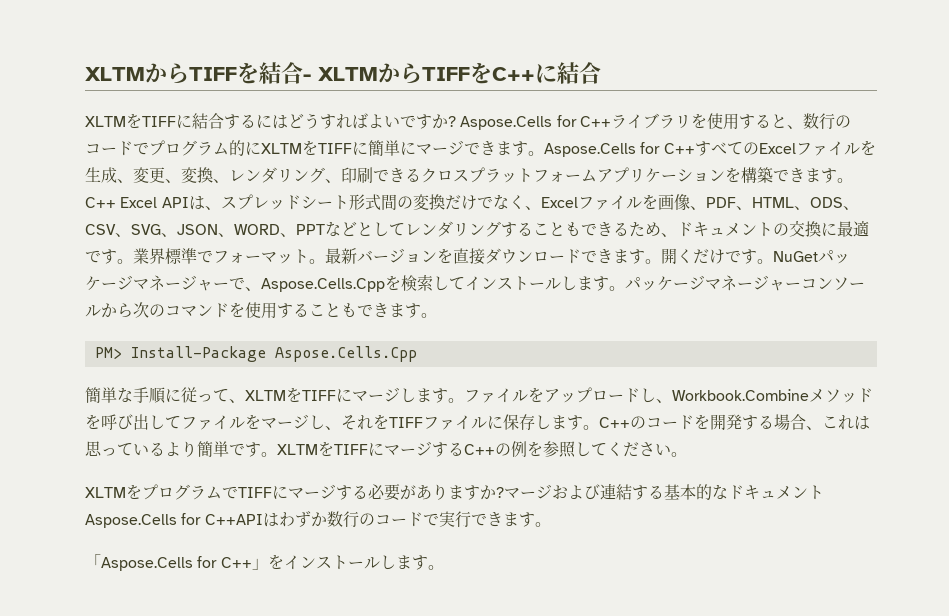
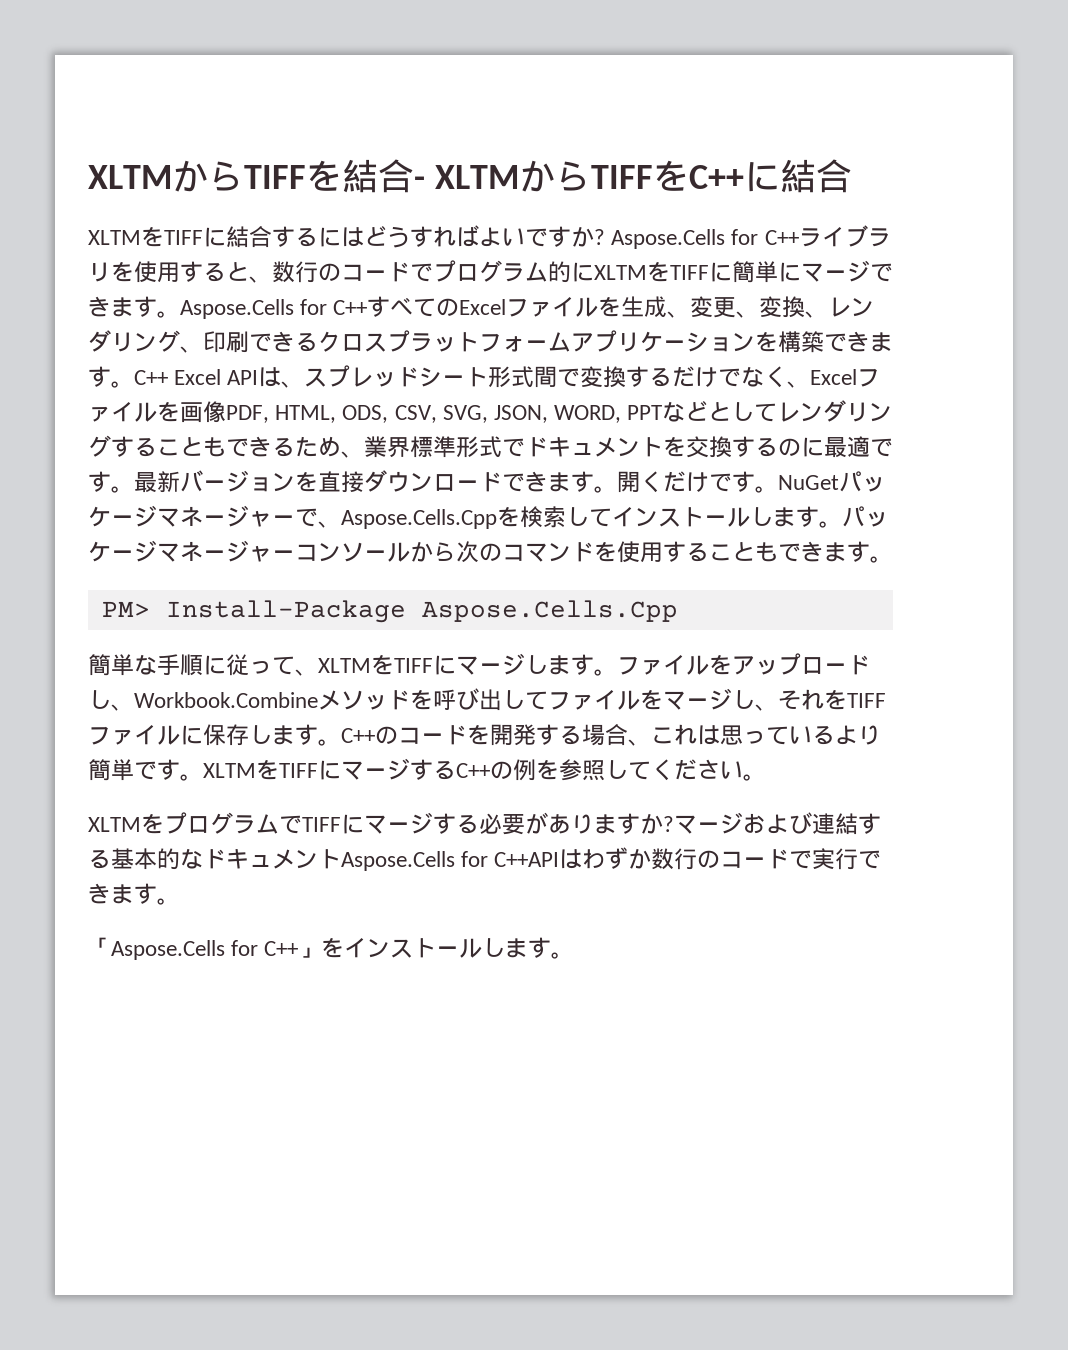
[396,194,445,210] の変換 -> [557,366,673,388] で変換する
[689,197,859,210] [85,224,296,237] 、PDF、HTML、ODS、CSV、SVG、JSON、WORD、 -> [226,405,622,423] PDF, HTML, ODS, CSV, SVG, JSON, WORD,
[677,220,869,237] [85,248,309,264] ドキュメントの交換に最適です。業界標準でフォーマット -> [364,436,893,458] [88,471,111,492] 業界標準形式でドキュメントを交換するのに最適です

